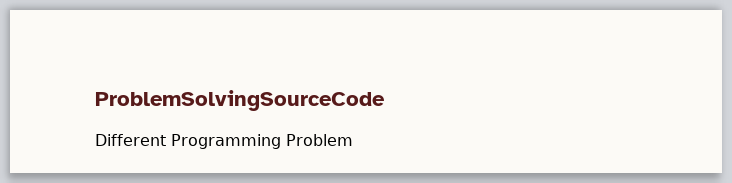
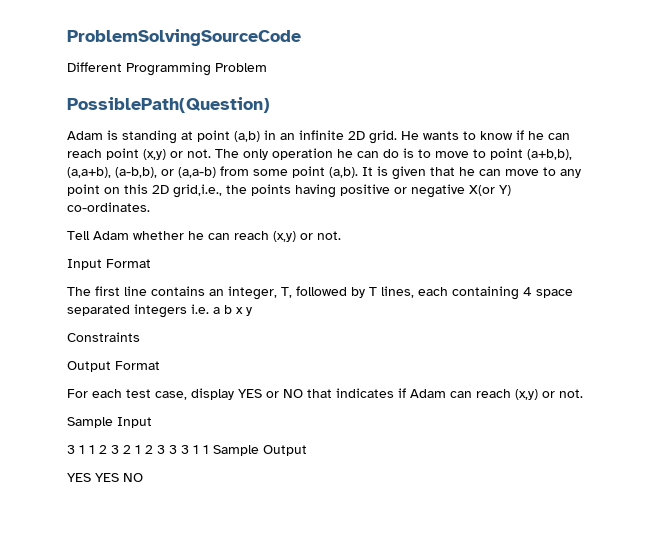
(353, 140) none -> [67,97,270,113] [67,130,570,144] [67,148,572,160] [67,166,581,180] [67,184,511,198] [67,202,150,212] [67,231,341,242] [67,259,151,270] [67,286,573,300] [67,304,252,318] [67,332,140,342] [67,361,160,372] [67,388,583,400] [67,417,152,428] [67,445,307,456] [67,473,143,482] // PossiblePath(Question) // Adam is standing at point (a,b) in an infinite 2D grid. He wants to know if he can reach point (x,y) or not. The only operation he can do is to move to point (a+b,b), (a,a+b), (a-b,b), or (a,a-b) from some point (a,b). It is given that he can move to any point on this 2D grid,i.e., the points having positive or negative X(or Y) co-ordinates. // Tell Adam whether he can reach (x,y) or not. // Input Format // The first line contains an integer, T, followed by T lines, each containing 4 space separated integers i.e. a b x y // Constraints // Output Format // For each test case, display YES or NO that indicates if Adam can reach (x,y) or not. // Sample Input // 3 1 1 2 3 2 1 2 3 3 3 1 1 Sample Output // YES YES NO

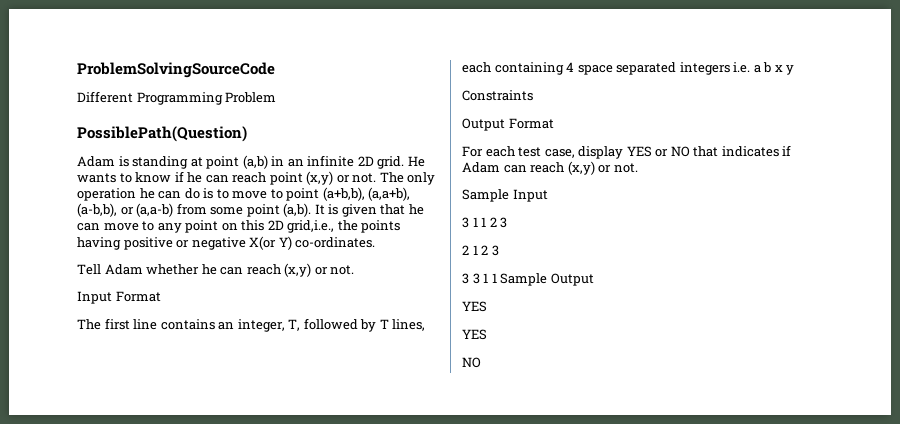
(119, 449) none -> (508, 222) //
(165, 449) none -> (499, 250) //
[95,473,119,482] YES -> [462,329,487,340] // YES //

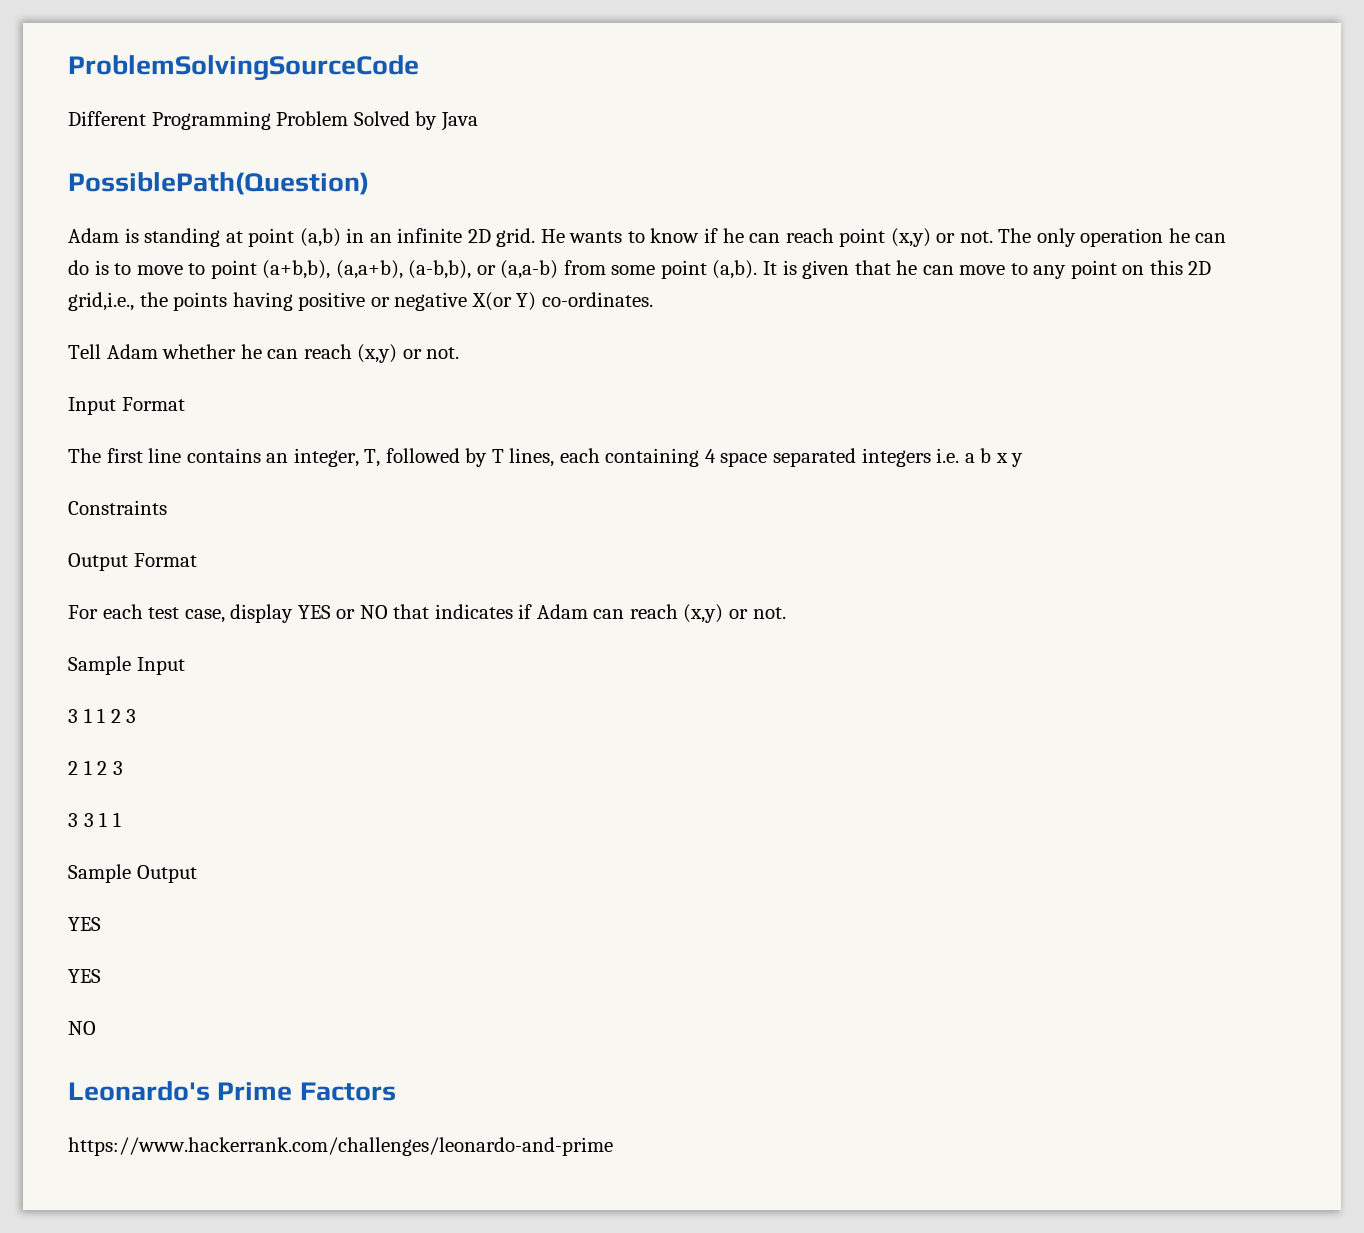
(277, 97) none -> [353,111,478,131] Solved by Java
(497, 278) none -> (121, 819) //
(481, 362) none -> [68,1081,396,1101] [68,1137,613,1156] // Leonardo's Prime Factors // https://www.hackerrank.com/challenges/leonardo-and-prime

